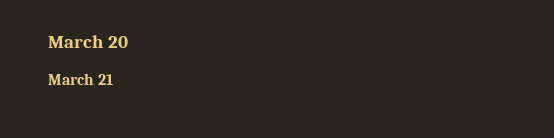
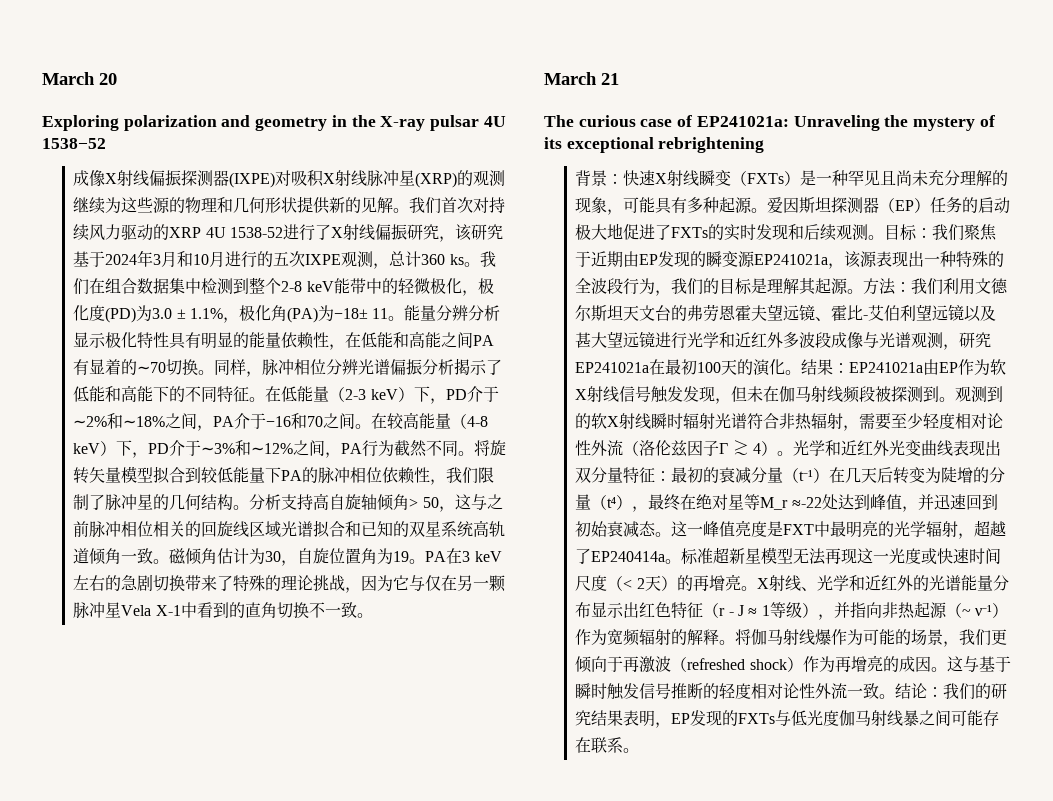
[48,73,114,85] March 21 -> [42,115,506,131] [42,138,106,149] [73,170,506,188] [73,196,506,214] [73,224,503,242] [73,250,496,269] [73,277,494,296] [73,305,501,323] [73,331,495,350] [73,358,503,377] [73,385,499,404] [73,412,489,431] [73,440,507,458] [73,466,495,485] [73,493,503,512] [73,520,506,538] [73,548,502,566] [73,574,507,593] [73,602,373,619] [544,72,619,85] [544,115,995,131] [544,137,765,153] [575,170,1009,187] [575,197,1011,215] [575,223,998,241] [575,251,1005,269] [575,278,1009,296] [575,304,997,322] [575,331,992,350] [575,359,1007,376] [575,386,1004,404] [575,413,1004,431] [575,440,1001,457] [575,466,1006,484] [575,494,998,512] [575,520,1007,539] [575,547,1002,565] [575,574,1009,591] [575,602,1008,620] [575,629,1008,647] [575,655,1011,673] [575,683,1008,700] [575,710,1000,728] [575,737,640,753] Exploring polarization and geometry in the X-ray pulsar 4U 1538−52 // 成像X射线偏振探测器(IXPE)对吸积X射线脉冲星(XRP)的观测继续为这些源的物理和几何形状提供新的见解。我们首次对持续风力驱动的XRP 4U 1538-52进行了X射线偏振研究，该研究基于2024年3月和10月进行的五次IXPE观测，总计360 ks。我们在组合数据集中检测到整个2-8 keV能带中的轻微极化，极化度(PD)为3.0 ± 1.1%，极化角(PA)为−18± 11。能量分辨分析显示极化特性具有明显的能量依赖性，在低能和高能之间PA有显着的∼70切换。同样，脉冲相位分辨光谱偏振分析揭示了低能和高能下的不同特征。在低能量（2-3 keV）下，PD介于∼2%和∼18%之间，PA介于−16和70之间。在较高能量（4-8 keV）下，PD介于∼3%和∼12%之间，PA行为截然不同。将旋转矢量模型拟合到较低能量下PA的脉冲相位依赖性，我们限制了脉冲星的几何结构。分析支持高自旋轴倾角> 50，这与之前脉冲相位相关的回旋线区域光谱拟合和已知的双星系统高轨道倾角一致。磁倾角估计为30，自旋位置角为19。PA在3 keV左右的急剧切换带来了特殊的理论挑战，因为它与仅在另一颗脉冲星Vela X-1中看到的直角切换不一致。 // March 21 // The curious case of EP241021a: Unraveling the mystery of its exceptional rebrightening // 背景：快速X射线瞬变（FXTs）是一种罕见且尚未充分理解的现象，可能具有多种起源。爱因斯坦探测器（EP）任务的启动极大地促进了FXTs的实时发现和后续观测。目标：我们聚焦于近期由EP发现的瞬变源EP241021a，该源表现出一种特殊的全波段行为，我们的目标是理解其起源。方法：我们利用文德尔斯坦天文台的弗劳恩霍夫望远镜、霍比-艾伯利望远镜以及甚大望远镜进行光学和近红外多波段成像与光谱观测，研究EP241021a在最初100天的演化。结果：EP241021a由EP作为软X射线信号触发发现，但未在伽马射线频段被探测到。观测到的软X射线瞬时辐射光谱符合非热辐射，需要至少轻度相对论性外流（洛伦兹因子Γ ≳ 4）。光学和近红外光变曲线表现出双分量特征：最初的衰减分量（t⁻¹）在几天后转变为陡增的分量（t⁴），最终在绝对星等M_r ≈-22处达到峰值，并迅速回到初始衰减态。这一峰值亮度是FXT中最明亮的光学辐射，超越了EP240414a。标准超新星模型无法再现这一光度或快速时间尺度（< 2天）的再增亮。X射线、光学和近红外的光谱能量分布显示出红色特征（r - J ≈ 1等级），并指向非热起源（~ ν⁻¹）作为宽频辐射的解释。将伽马射线爆作为可能的场景，我们更倾向于再激波（refreshed shock）作为再增亮的成因。这与基于瞬时触发信号推断的轻度相对论性外流一致。结论：我们的研究结果表明，EP发现的FXTs与低光度伽马射线暴之间可能存在联系。

